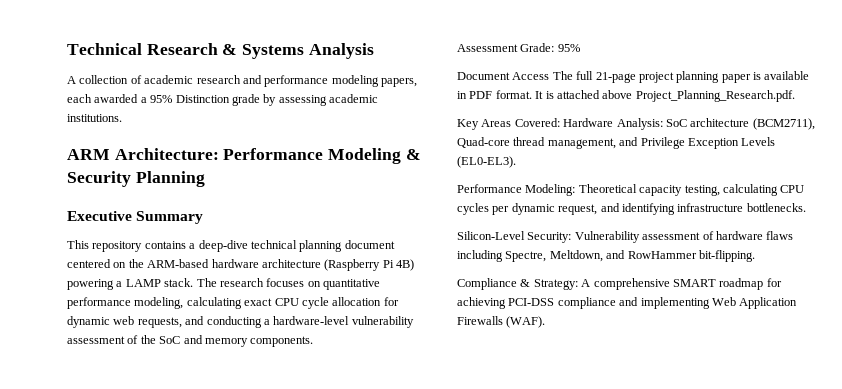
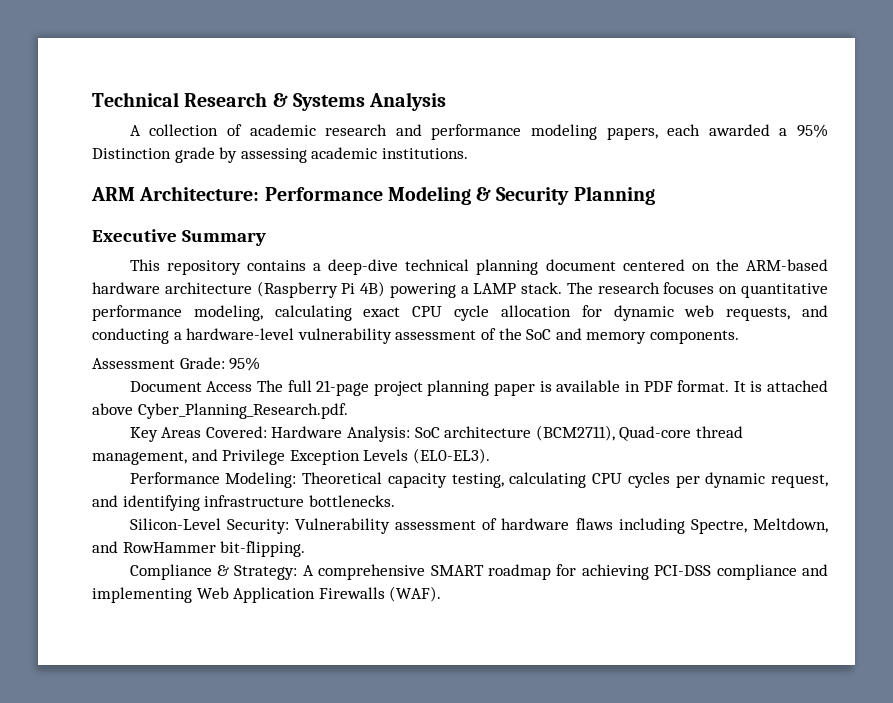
[635,90,795,102] Project_Planning_Research.pdf. -> [137,403,348,419] Cyber_Planning_Research.pdf.

